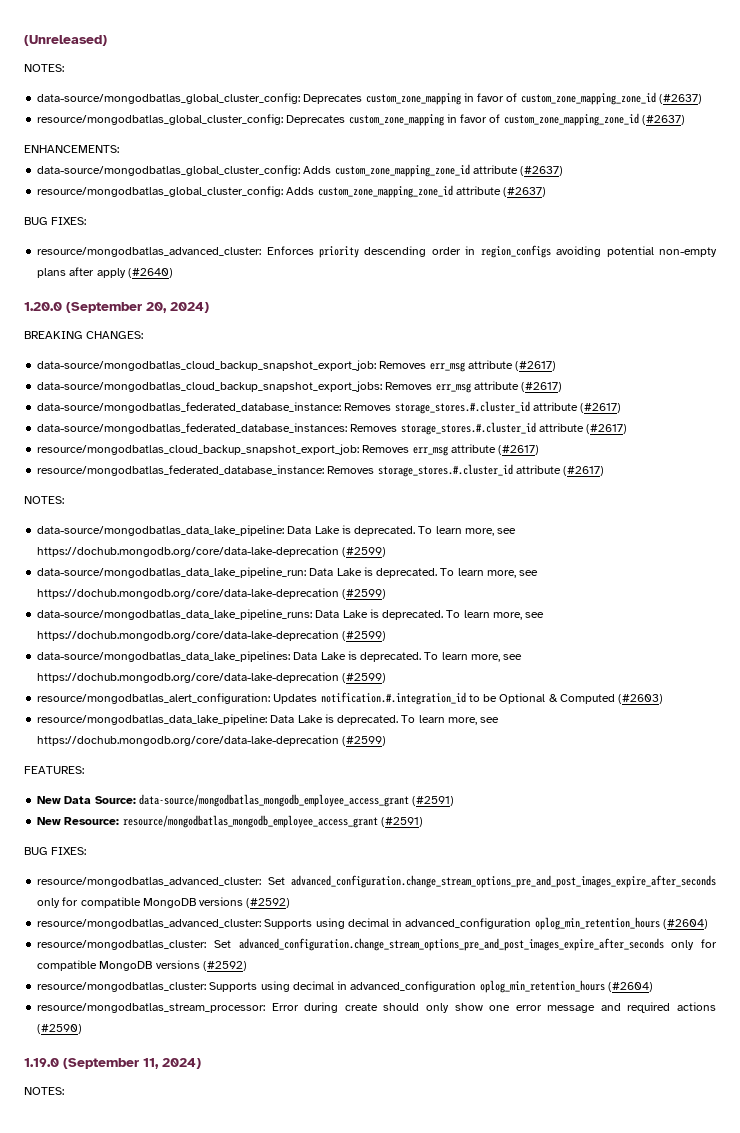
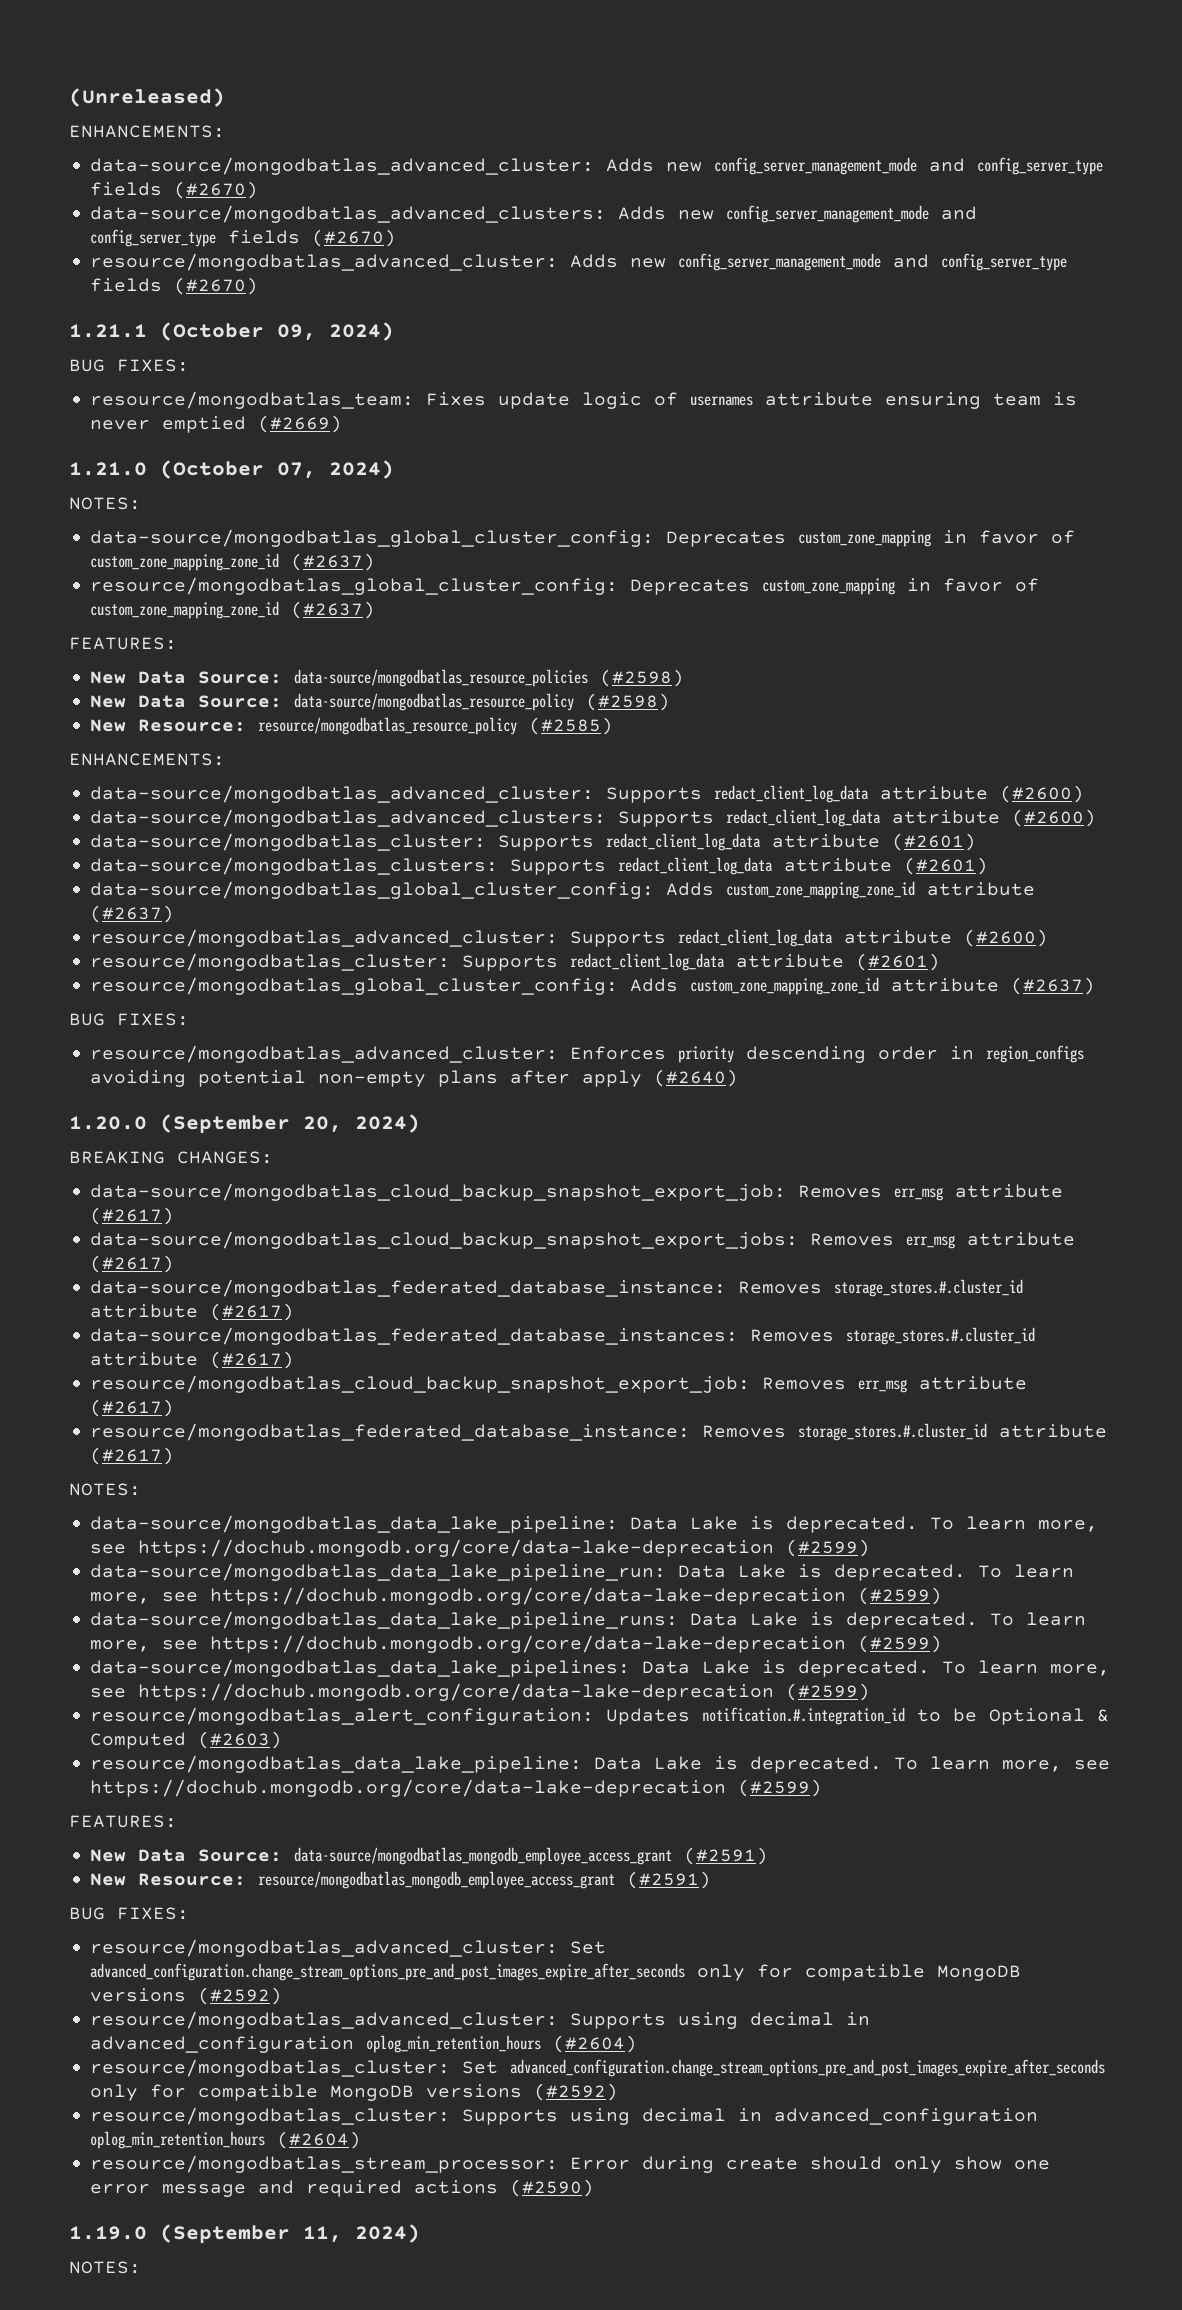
(107, 40) none -> [69,125,225,138] [90,157,1104,175] [90,181,259,199] [90,205,978,223] [90,229,397,247] [90,253,1068,271] [90,277,259,295] [69,322,394,341] [69,359,189,372] [90,391,1078,409] [90,415,343,433] [69,460,394,479] // ENHANCEMENTS: // data-source/mongodbatlas_advanced_cluster: Adds new config_server_management_mode and config_server_type fields (#2670) // data-source/mongodbatlas_advanced_clusters: Adds new config_server_management_mode and config_server_type fields (#2670) // resource/mongodbatlas_advanced_cluster: Adds new config_server_management_mode and config_server_type fields (#2670) // 1.21.1 (October 09, 2024) // BUG FIXES: // resource/mongodbatlas_team: Fixes update logic of usernames attribute ensuring team is never emptied (#2669) // 1.21.0 (October 07, 2024)
[24,145,119,153] ENHANCEMENTS: -> [69,637,177,650] [90,669,685,687] [90,693,671,711] [90,717,614,735] [69,753,225,766] [90,785,1085,803] [90,809,1097,827] [90,833,977,851] [90,857,989,875] FEATURES: // New Data Source: data-source/mongodbatlas_resource_policies (#2598) // New Data Source: data-source/mongodbatlas_resource_policy (#2598) // New Resource: resource/mongodbatlas_resource_policy (#2585) // ENHANCEMENTS: // data-source/mongodbatlas_advanced_cluster: Supports redact_client_log_data attribute (#2600) // data-source/mongodbatlas_advanced_clusters: Supports redact_client_log_data attribute (#2600) // data-source/mongodbatlas_cluster: Supports redact_client_log_data attribute (#2601) // data-source/mongodbatlas_clusters: Supports redact_client_log_data attribute (#2601)
(564, 171) none -> [90,929,1049,947] [90,953,941,971] // resource/mongodbatlas_advanced_cluster: Supports redact_client_log_data attribute (#2600) // resource/mongodbatlas_cluster: Supports redact_client_log_data attribute (#2601)

